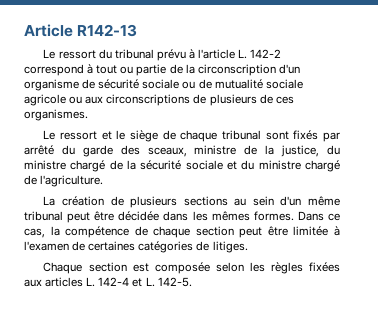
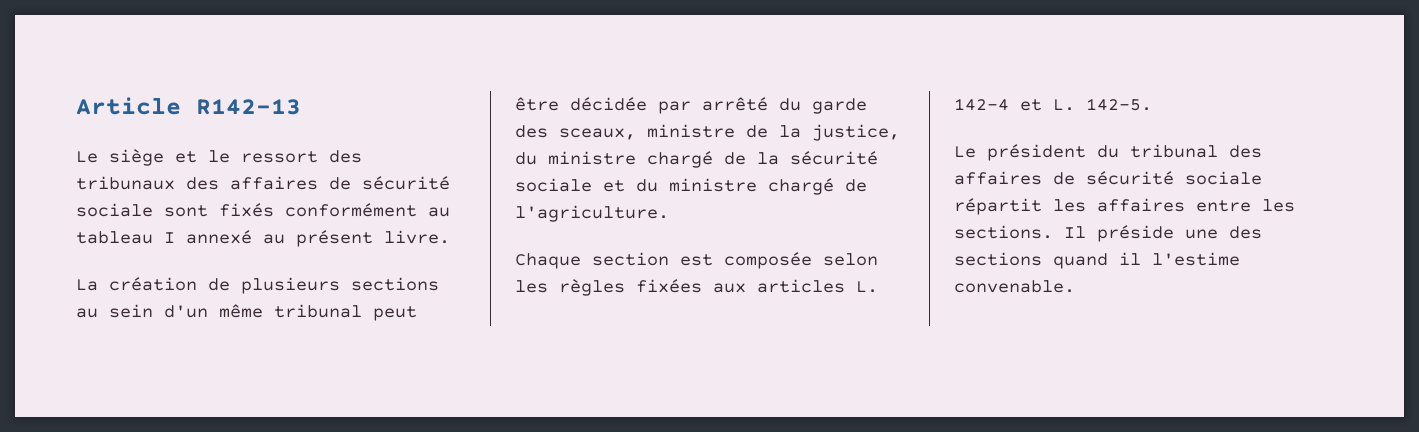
[58,49,282,61] [24,64,300,76] [24,79,303,91] [24,94,294,106] [24,109,88,121] [43,130,319,142] ressort du tribunal prévu à l'article L. 142-2 correspond à tout ou partie de la circonscription d'un organisme de sécurité sociale ou de mutualité sociale agricole ou aux circonscriptions de plusieurs de ces organismes. // Le ressort et le siège de chaque tribunal sont fixés -> [109,149,362,166] [76,176,450,190] [76,203,450,217] [76,230,450,247] [76,277,439,294] [76,304,417,321] [515,97,647,111] siège et le ressort des tribunaux des affaires de sécurité sociale sont fixés conformément au tableau I annexé au présent livre. // La création de plusieurs sections au sein d'un même tribunal peut être décidée
[43,196,340,208] [24,211,340,223] [24,226,340,238] [24,241,248,253] // La création de plusieurs sections au sein d'un même tribunal peut être décidée dans les mêmes formes. Dans ce cas, la compétence de chaque section peut être limitée à l'examen de certaines catégories de litiges. -> (669, 213) none
(192, 282) none -> [954,144,1262,161] [954,171,1262,185] [954,198,1295,215] [954,225,1262,242] [954,252,1240,269] [954,280,1075,293] // Le président du tribunal des affaires de sécurité sociale répartit les affaires entre les sections. Il préside une des sections quand il l'estime convenable.

